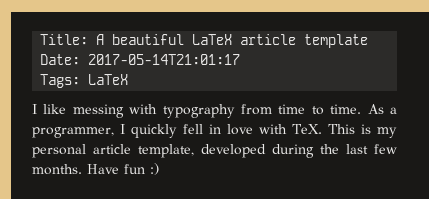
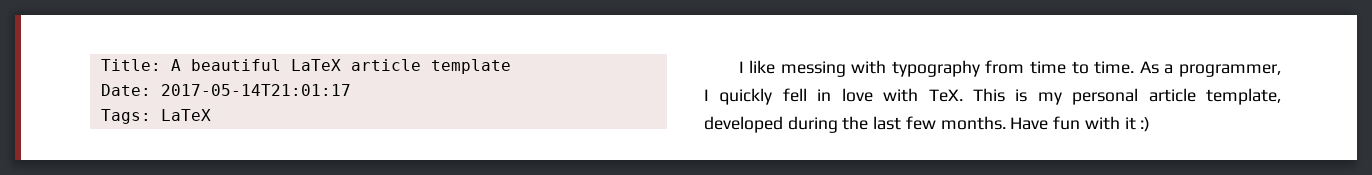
(145, 169) none -> [1084,116,1136,130] with it

